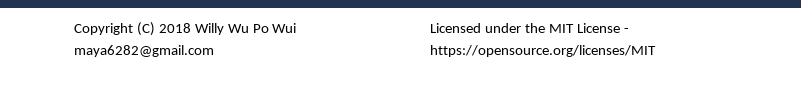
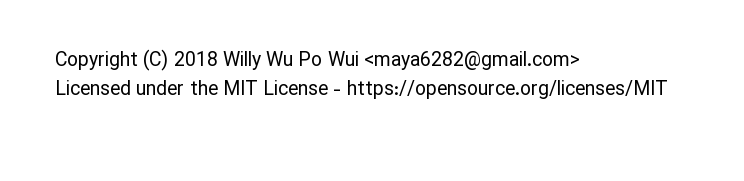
[74,45,214,57] maya6282@gmail.com -> [363,51,580,70] <maya6282@gmail.com>

